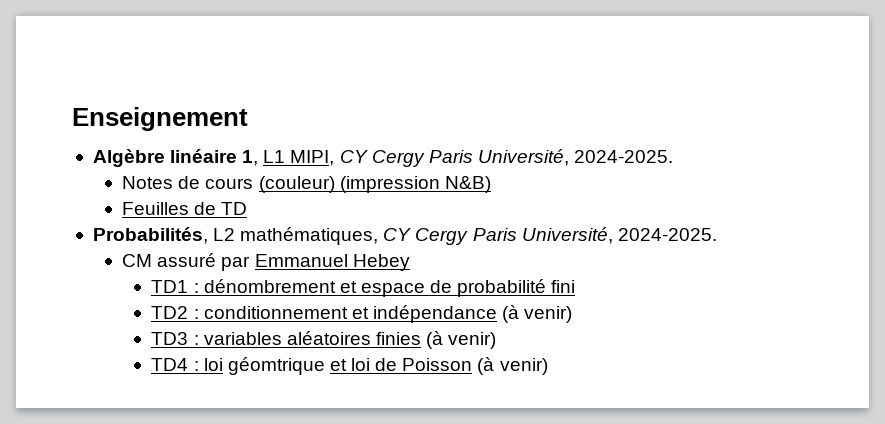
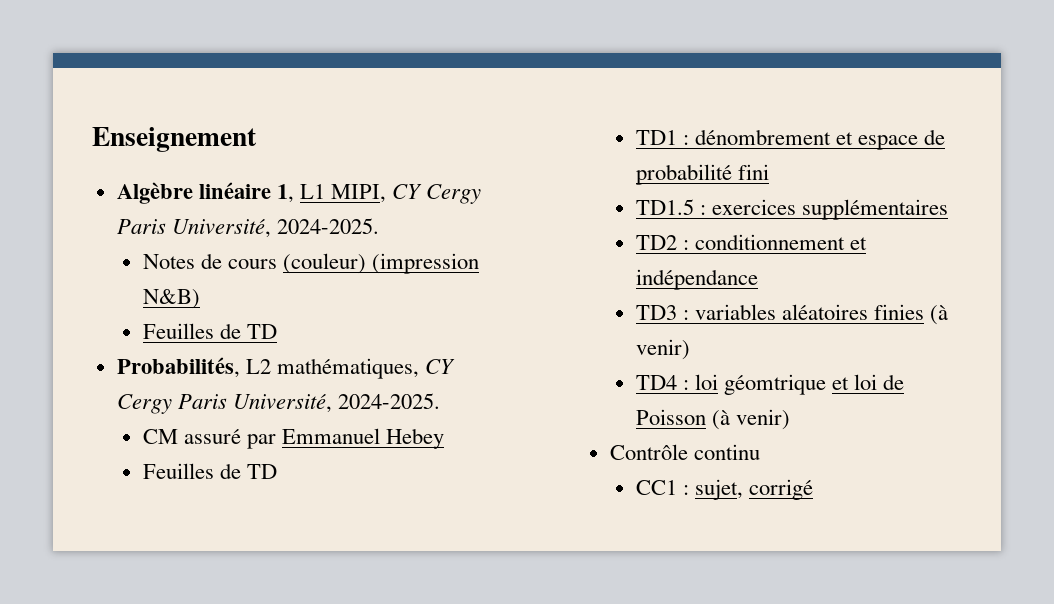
(410, 262) none -> [142,463,277,479] // Feuilles de TD
(576, 286) none -> [635,199,949,220] // TD1.5 : exercices supplémentaires
[502,305,573,323] (à venir) -> (758, 279) none
(548, 366) none -> [609,444,760,460] [635,479,814,500] // Contrôle continu // CC1 : sujet, corrigé

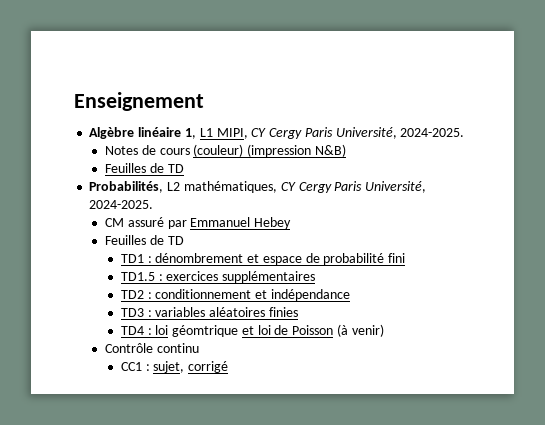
[930,305,949,325] [635,339,690,360] (à venir) -> (298, 312) none

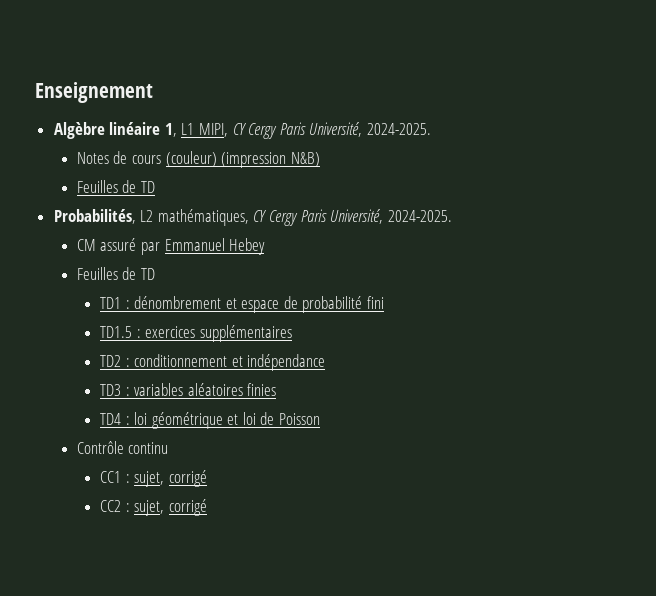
[172,325,239,337] géomtrique -> [151,412,223,429] géométrique
[336,324,384,337] (à venir) -> (321, 419) none
(229, 367) none -> [99,499,207,516] // CC2 : sujet, corrigé

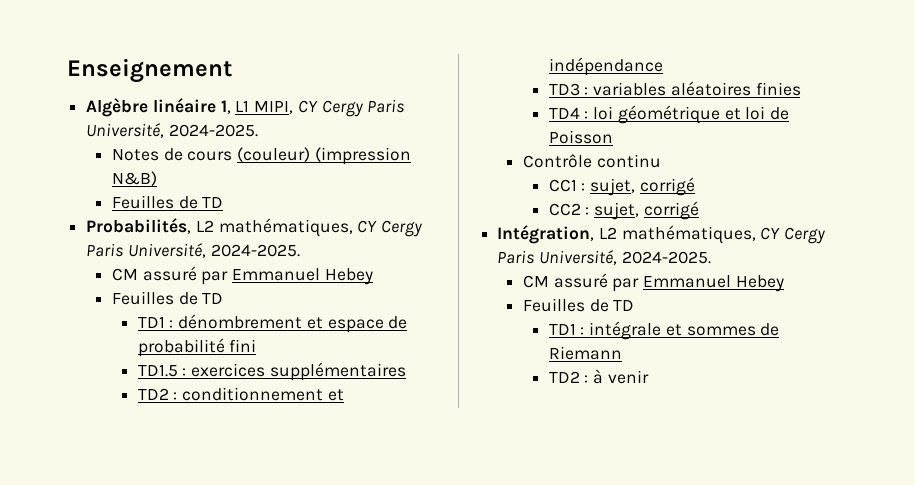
(207, 507) none -> [497,225,826,244] [497,250,711,265] [522,273,784,292] [522,298,635,312] [548,321,780,340] [548,346,622,360] [548,369,649,384] // Intégration, L2 mathématiques, CY Cergy Paris Université, 2024-2025. // CM assuré par Emmanuel Hebey // Feuilles de TD // TD1 : intégrale et sommes de Riemann // TD2 : à venir

